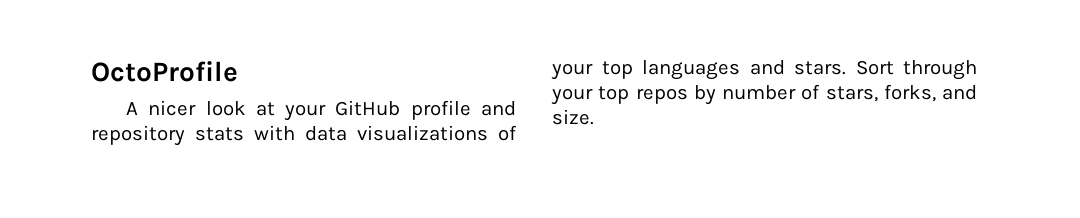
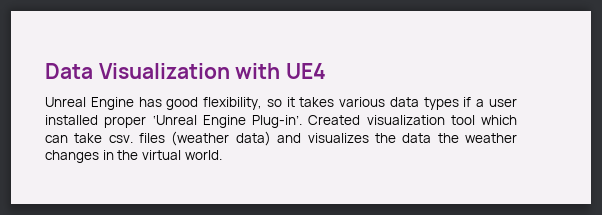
[91,61,238,82] [125,100,516,121] [91,125,517,146] [551,60,977,80] [551,84,977,105] [552,109,594,125] OctoProfile // A nicer look at your GitHub profile and repository stats with data visualizations of your top languages and stars. Sort through your top repos by number of stars, forks, and size. -> [45,63,327,79] [45,97,517,110] [45,115,517,128] [45,131,517,146] [45,150,222,163] Data Visualization with UE4 // Unreal Engine has good flexibility, so it takes various data types if a user installed proper ‘Unreal Engine Plug-in’. Created visualization tool which can take csv. files (weather data) and visualizes the data the weather changes in the virtual world.

